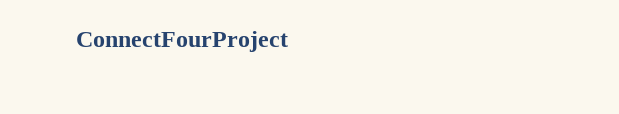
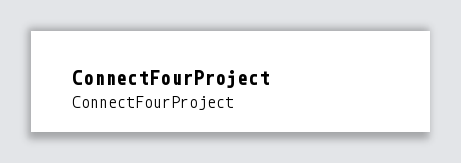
[76,31,288,52] ConnectFourProject -> [72,70,270,88] [72,96,234,110] ConnectFourProject // ConnectFourProject

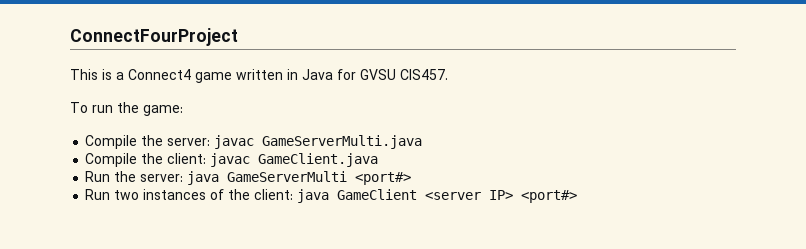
[72,96,234,110] ConnectFourProject -> [70,69,448,83] [70,102,183,116] [85,135,423,149] [85,153,379,167] [85,171,412,185] [85,189,578,203] This is a Connect4 game written in Java for GVSU CIS457. // To run the game: // Compile the server: javac GameServerMulti.java // Compile the client: javac GameClient.java // Run the server: java GameServerMulti <port#> // Run two instances of the client: java GameClient <server IP> <port#>

